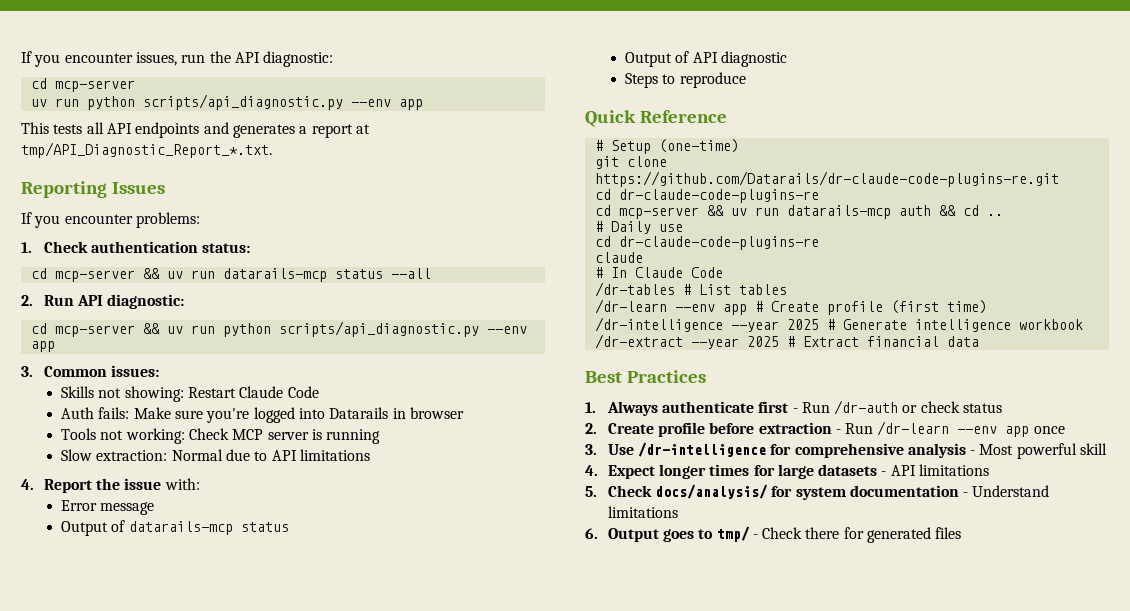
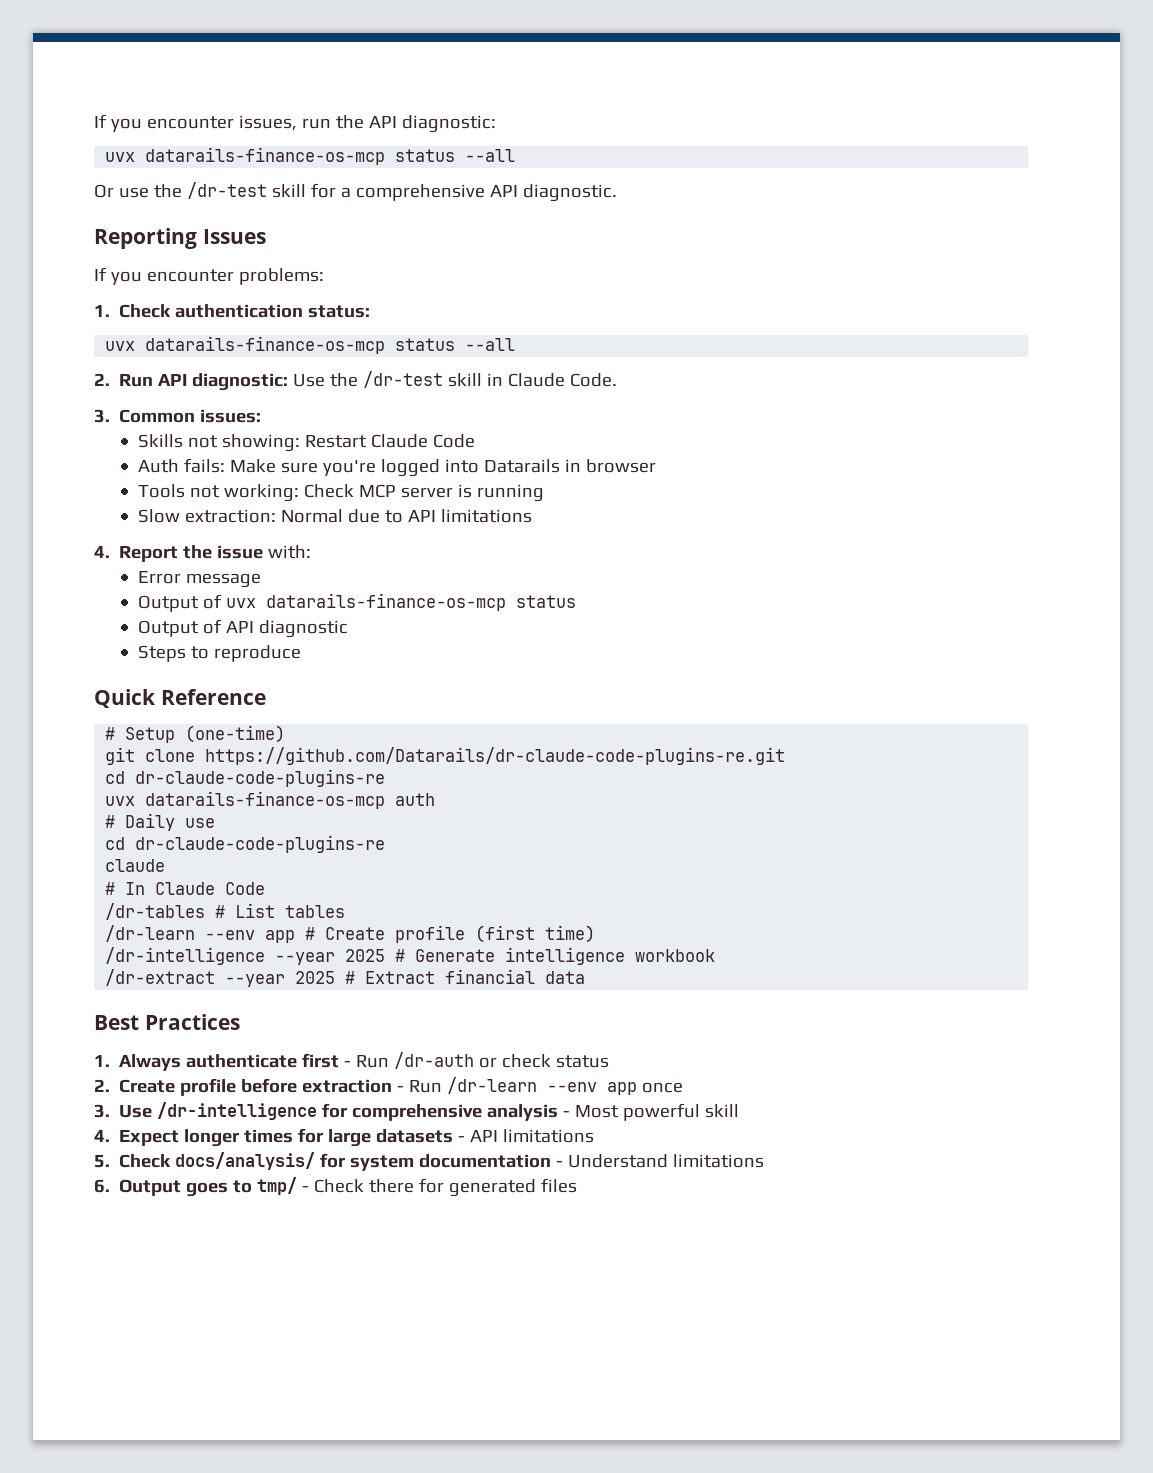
[30,78,135,92] [30,94,423,110] [21,122,370,138] [21,142,272,158] cd mcp-server // uv run python scripts/api_diagnostic.py --env app // This tests all API endpoints and generates a report at tmp/API_Diagnostic_Report_*.txt. -> [105,147,516,165] [94,182,617,202] uvx datarails-finance-os-mcp status --all // Or use the /dr-test skill for a comprehensive API diagnostic.
[30,268,327,282] cd mcp-server && uv run datarails-mcp -> [105,336,386,354] uvx datarails-finance-os-mcp
[30,321,527,337] [30,341,55,352] // cd mcp-server && uv run python scripts/api_diagnostic.py --env app -> [293,371,618,388] Use the /dr-test skill in Claude Code.
[128,521,233,535] datarails-mcp -> [225,593,506,611] uvx datarails-finance-os-mcp
[594,205,1003,219] cd mcp-server && uv run datarails-mcp auth && cd .. -> [105,791,436,809] uvx datarails-finance-os-mcp auth

